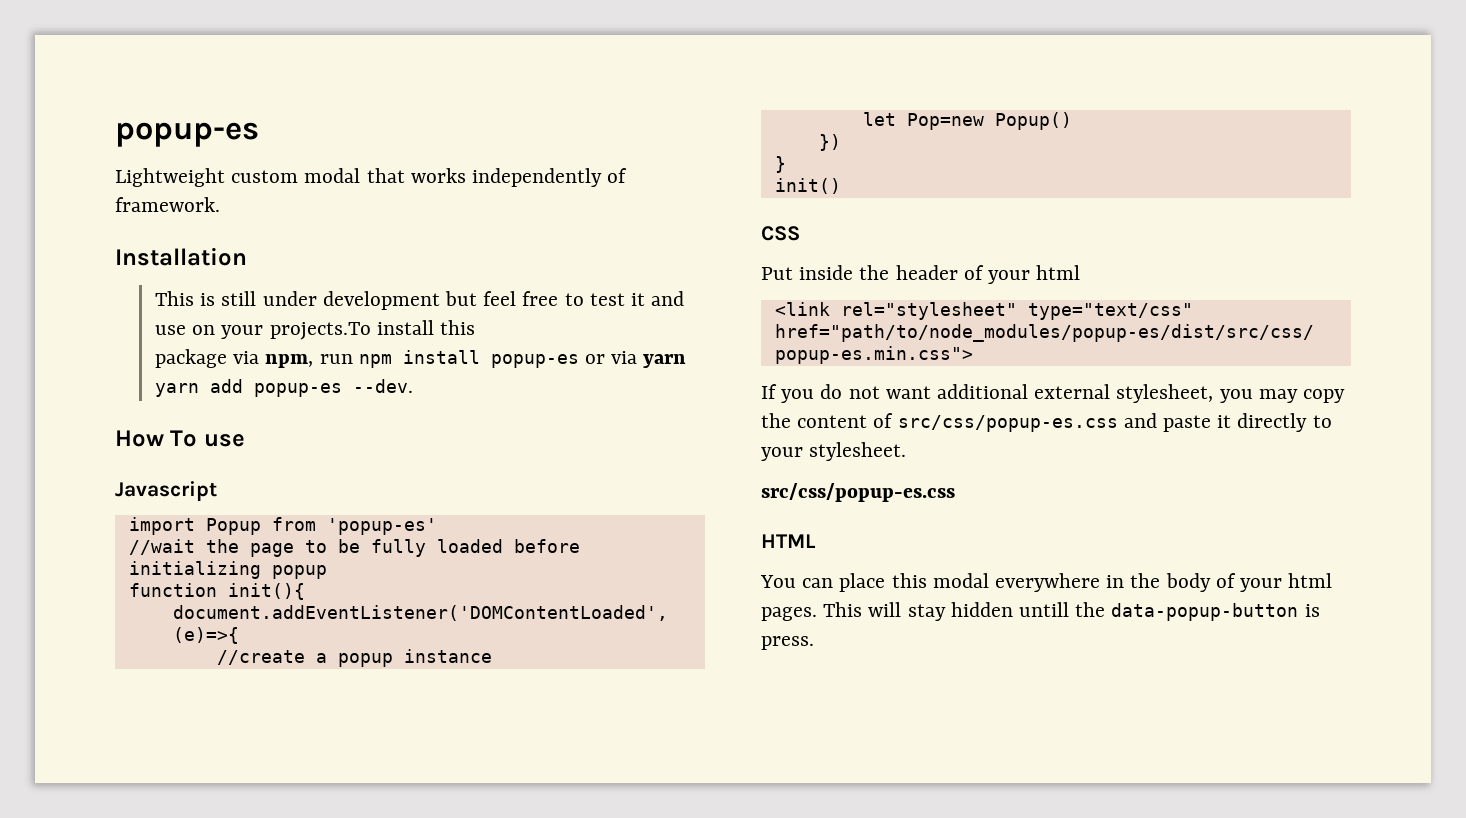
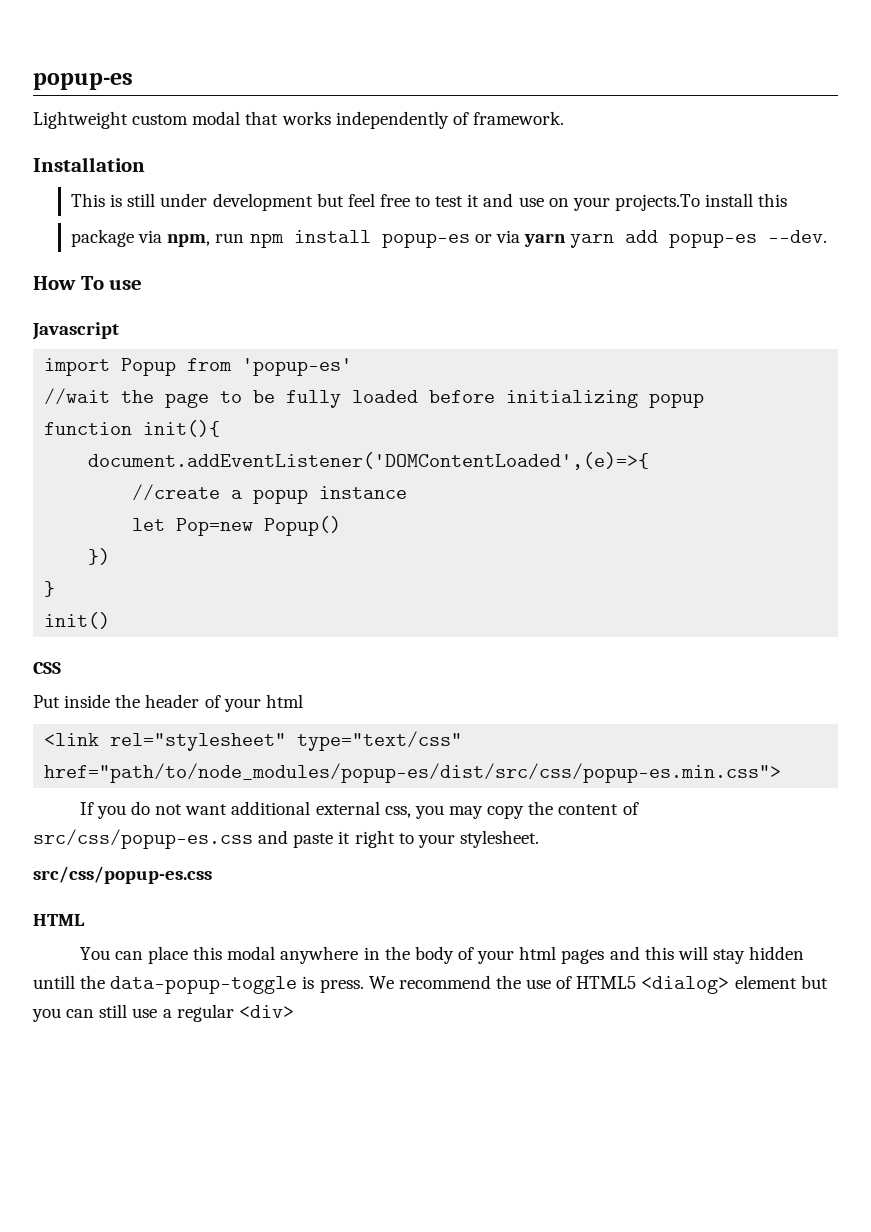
[1116,384,1214,403] stylesheet, -> [384,806,411,818] css,
[1237,413,1308,432] directly -> [354,830,395,848] right
[995,573,1101,592] everywhere -> [280,946,359,964] anywhere
[761,602,863,621] pages. This -> [561,946,674,964] pages and this
[1111,603,1299,621] data-popup-button -> [110,976,298,994] data-popup-toggle
(814, 643) none -> [368,975,828,994] [32,1004,294,1022] We recommend the use of HTML5 <dialog> element but you can still use a regular <div>

